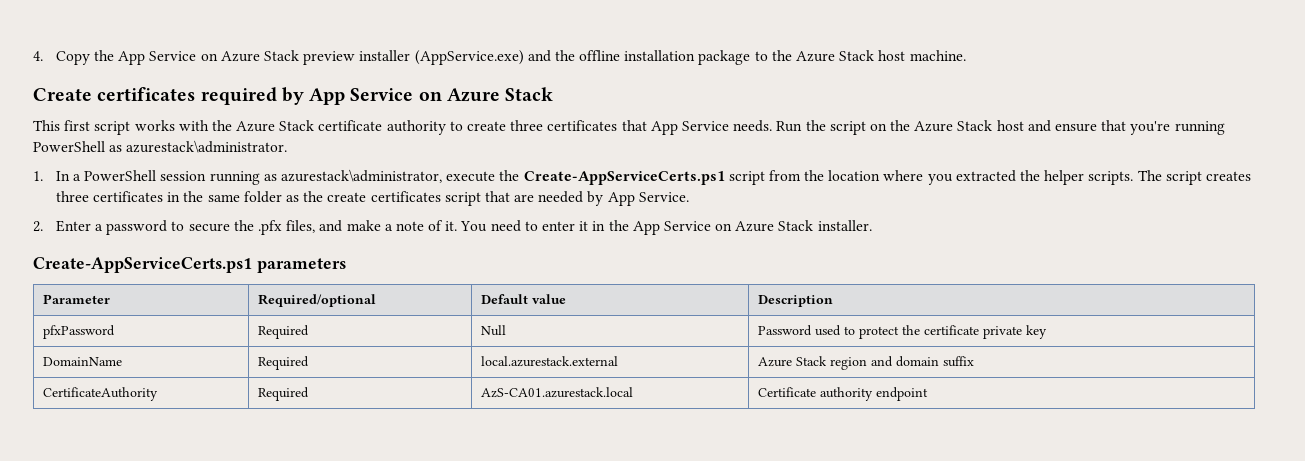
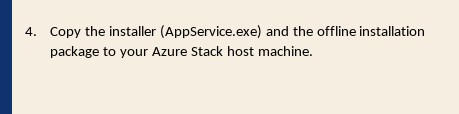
[118,50,356,65] App Service on Azure Stack preview -> (105, 31) none
[771,50,792,61] the -> [119,49,148,58] your
[33,87,554,105] [33,120,1225,135] [33,140,288,153] [33,169,1251,185] [55,191,689,206] [33,220,872,235] [33,257,346,273] [42,294,110,304] [257,294,376,307] [480,294,566,304] [757,295,833,307] [42,325,115,339] [257,325,309,339] [480,325,506,336] [757,325,1047,339] [42,357,122,366] [257,356,309,370] [480,356,618,367] [757,356,974,370] [42,387,158,401] [257,387,309,401] [480,387,633,398] [757,387,928,401] // Create certificates required by App Service on Azure Stack // This first script works with the Azure Stack certificate authority to create three certificates that App Service needs. Run the script on the Azure Stack host and ensure that you're running PowerShell as azurestack\administrator. // 1. In a PowerShell session running as azurestack\administrator, execute the Create-AppServiceCerts.ps1 script from the location where you extracted the helper scripts. The script creates three certificates in the same folder as the create certificates script that are needed by App Service. // 2. Enter a password to secure the .pfx files, and make a note of it. You need to enter it in the App Service on Azure Stack installer. // Create-AppServiceCerts.ps1 parameters // Parameter | Required/optional | Default value | Description // pfxPassword | Required | Null | Password used to protect the certificate private key // DomainName | Required | local.azurestack.external | Azure Stack region and domain suffix // CertificateAuthority | Required | AzS-CA01.azurestack.local | Certificate authority endpoint -> (313, 51) none

